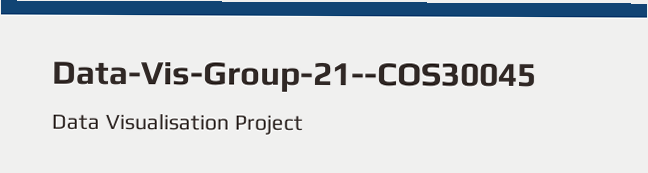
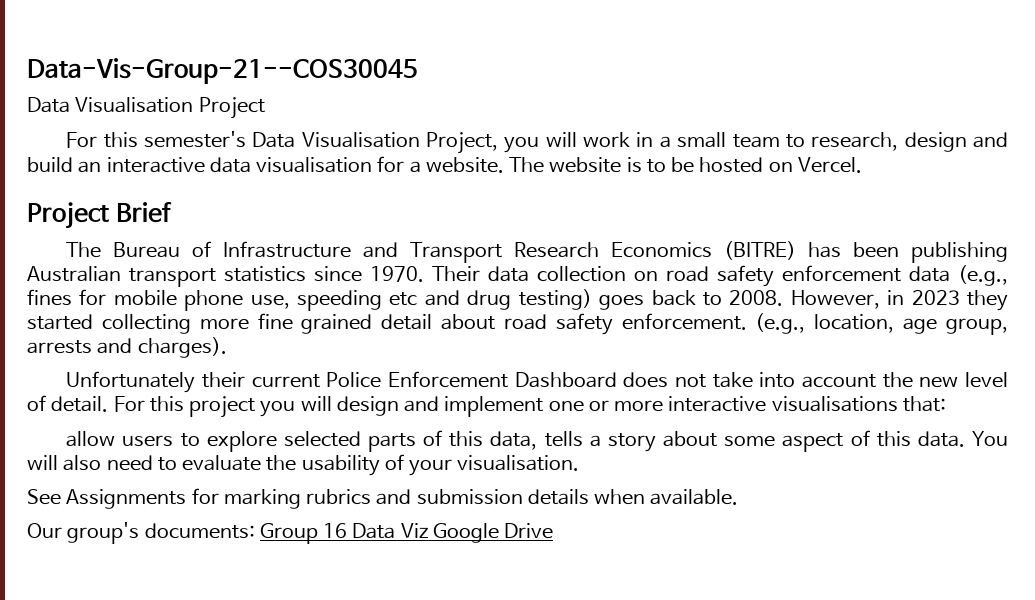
(303, 124) none -> [66,131,1009,154] [27,156,862,173] [27,202,172,229] [66,241,1009,263] [27,265,1008,287] [27,289,1008,311] [27,313,1008,335] [27,337,227,358] [66,371,1008,393] [27,395,946,418] [66,430,1009,452] [27,454,580,476] [27,488,739,509] [27,522,554,544] // For this semester's Data Visualisation Project, you will work in a small team to research, design and build an interactive data visualisation for a website. The website is to be hosted on Vercel. // Project Brief // The Bureau of Infrastructure and Transport Research Economics (BITRE) has been publishing Australian transport statistics since 1970. Their data collection on road safety enforcement data (e.g., fines for mobile phone use, speeding etc and drug testing) goes back to 2008. However, in 2023 they started collecting more fine grained detail about road safety enforcement. (e.g., location, age group, arrests and charges). // Unfortunately their current Police Enforcement Dashboard does not take into account the new level of detail. For this project you will design and implement one or more interactive visualisations that: // allow users to explore selected parts of this data, tells a story about some aspect of this data. You will also need to evaluate the usability of your visualisation. // See Assignments for marking rubrics and submission details when available. // Our group's documents: Group 16 Data Viz Google Drive

